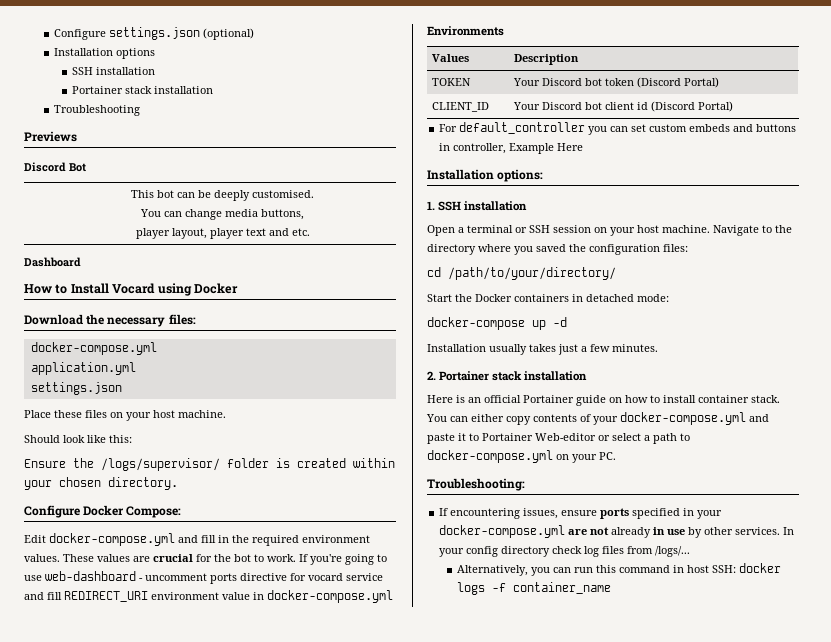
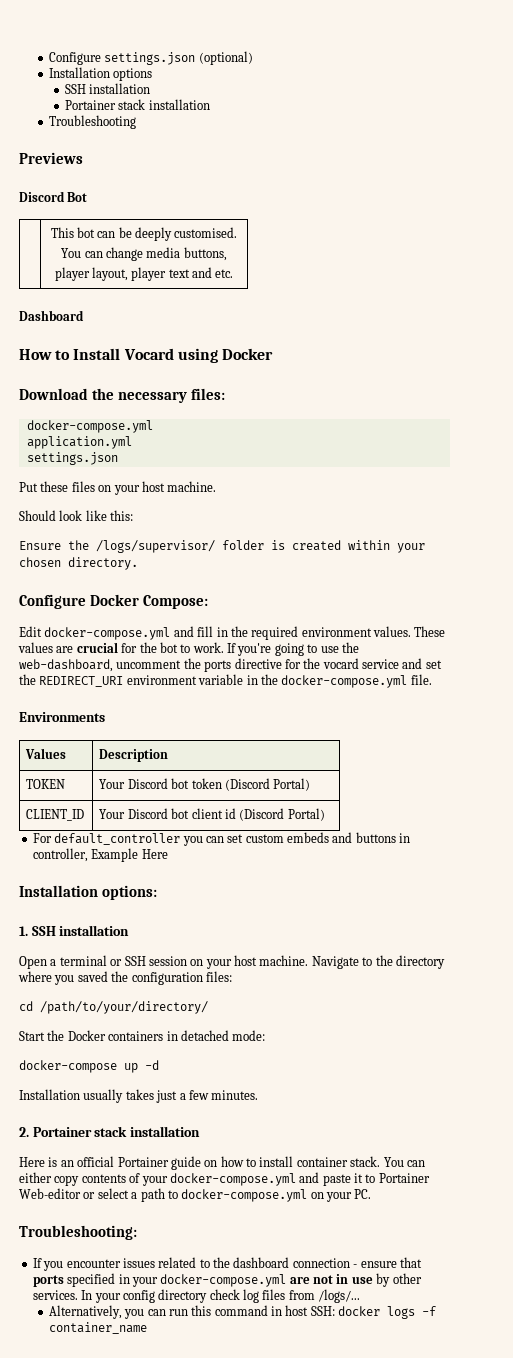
[24,410,51,418] Place -> [19,482,38,492] Put
[45,571,207,581] web-dashboard - uncomment -> [341,642,359,653] [19,658,201,672] the web-dashboard, uncomment the
(306, 577) none -> [303,658,321,669] the
[47,590,393,603] fill REDIRECT_URI environment value in docker-compose.yml -> [425,660,442,669] [19,674,432,688] set the REDIRECT_URI environment variable in the docker-compose.yml file.
[450,508,598,519] encountering issues, ensure -> [43,1257,422,1271] you encounter issues related to the dashboard connection - ensure that
[611,527,652,538] already -> (333, 1279) none

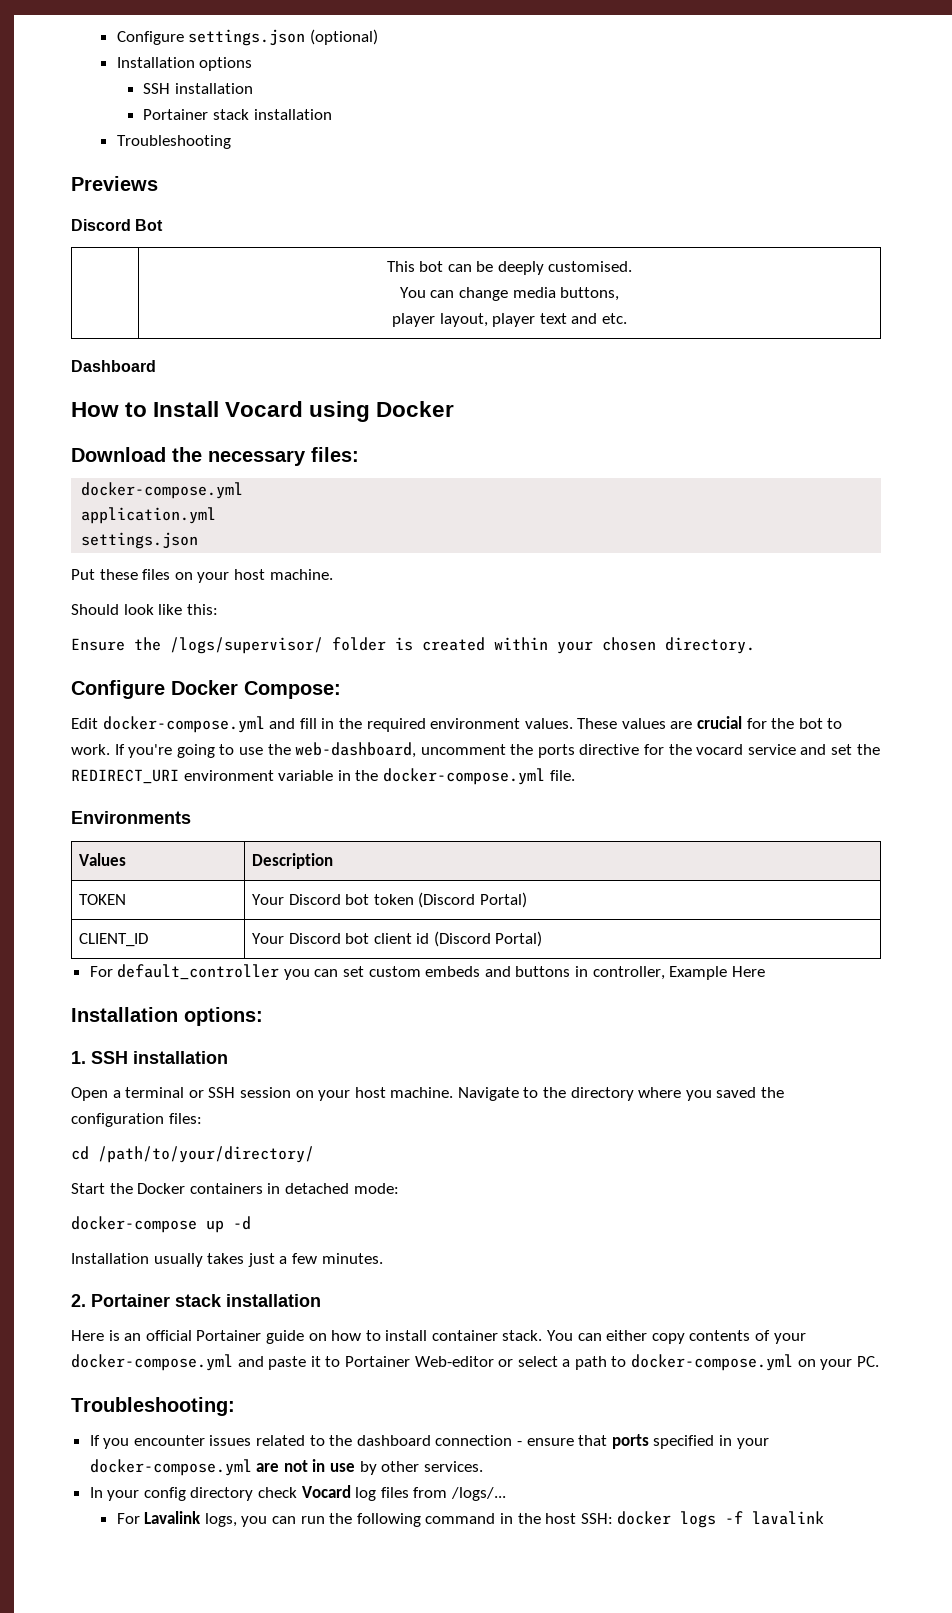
(78, 1295) none -> (483, 1466) //
(240, 1294) none -> [301,1485,351,1498] Vocard
[48,1305,122,1319] Alternatively, -> [116,1511,237,1527] For Lavalink logs,
[191,1305,212,1316] this -> [329,1513,421,1527] the following
(283, 1311) none -> [517,1513,541,1524] the
[48,1322,147,1334] container_name -> [752,1511,825,1525] lavalink

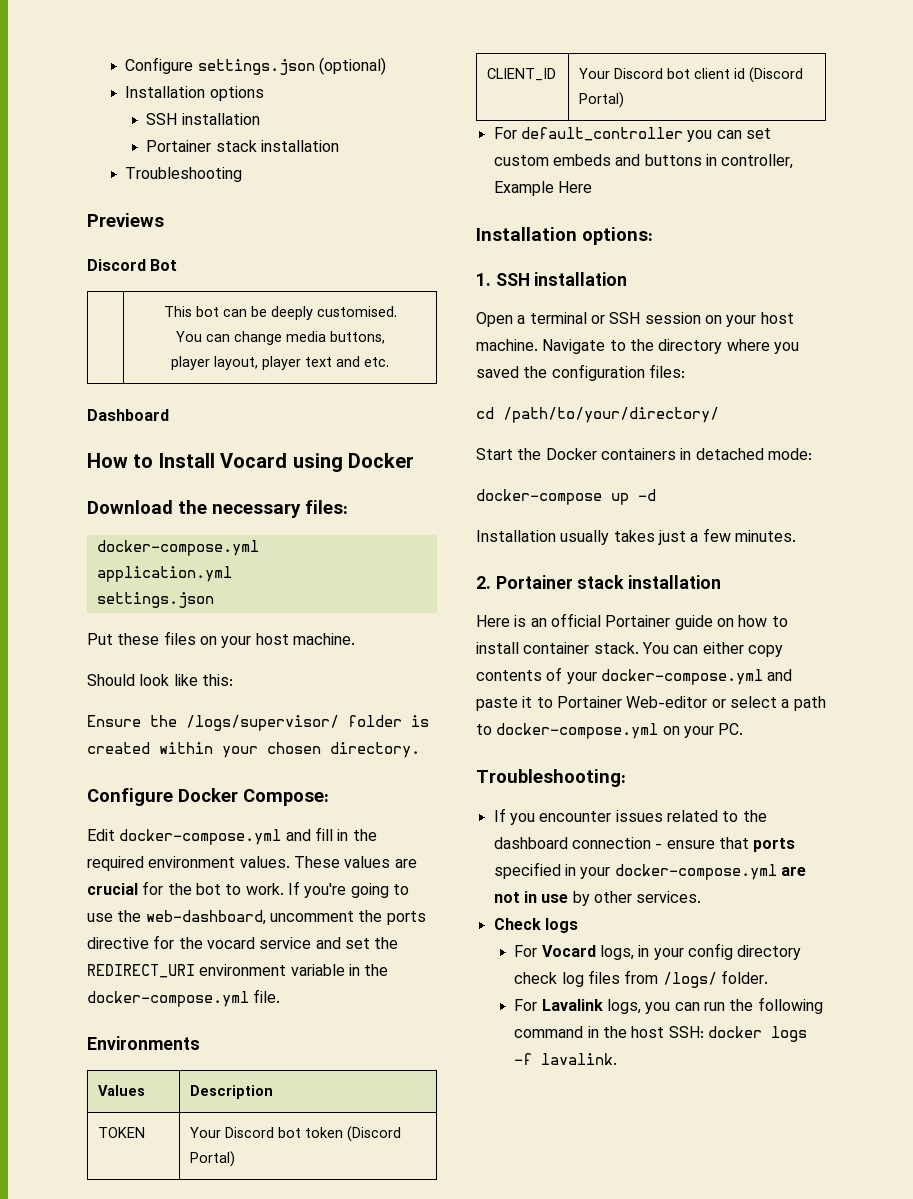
[89,1487,103,1498] In -> [493,918,578,933] [514,945,650,960] Check logs // For Vocard logs, in
[301,1485,351,1498] Vocard -> (558, 978) none
[451,1487,507,1501] /logs/... -> [662,970,769,988] /logs/ folder.
[752,1511,825,1525] lavalink -> [541,1053,618,1065] lavalink.

